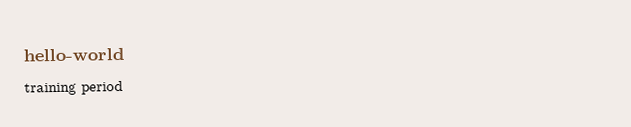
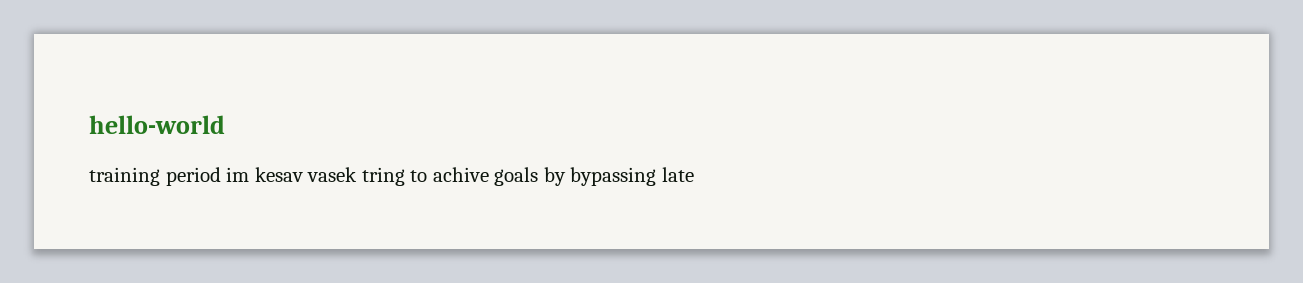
(123, 87) none -> [226,167,694,186] im kesav vasek tring to achive goals by bypassing late

